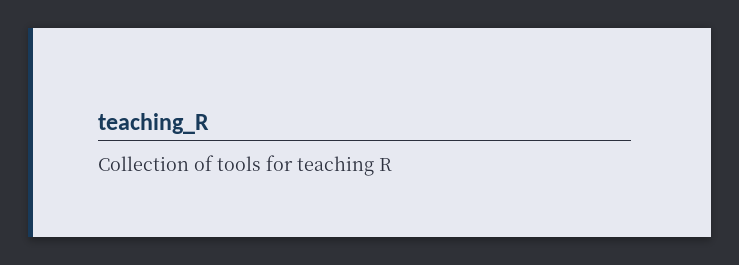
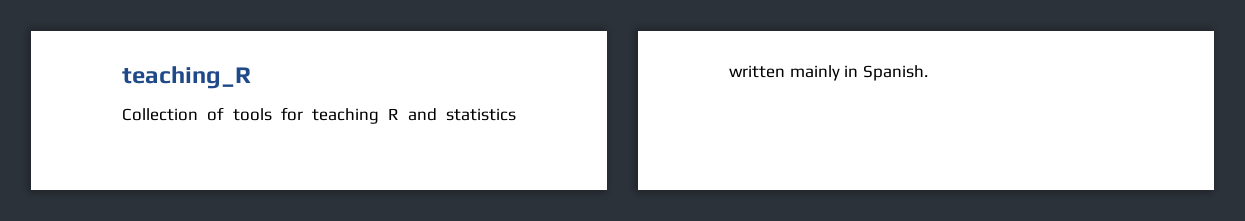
(392, 164) none -> [407,108,516,121] [729,65,928,81] and statistics written mainly in Spanish.

